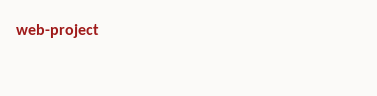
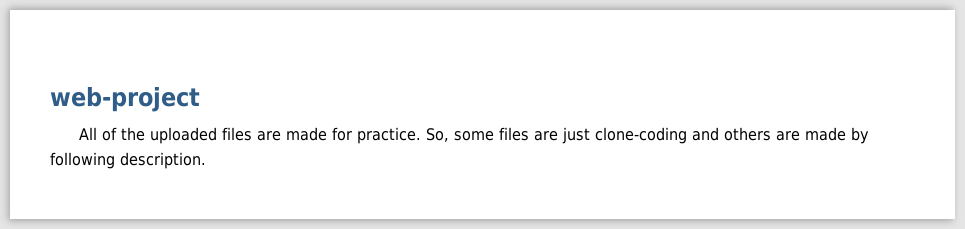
(99, 31) none -> [79,127,870,144] [50,152,206,169] // All of the uploaded files are made for practice. So, some files are just clone-coding and others are made by following description.

